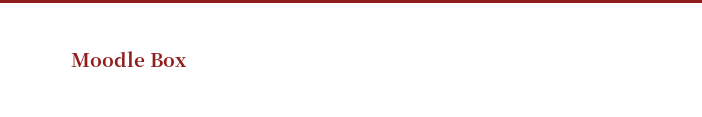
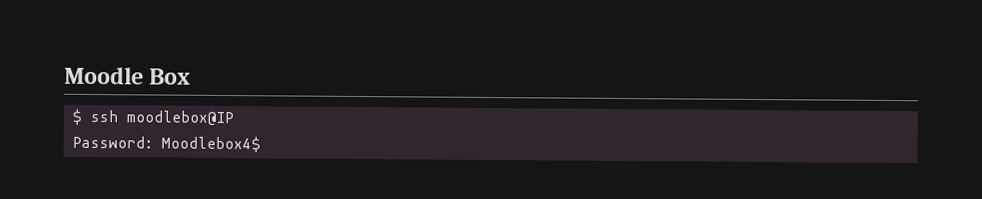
(188, 60) none -> [72,108,235,127] [72,135,262,153] // $ ssh moodlebox@IP // Password: Moodlebox4$

